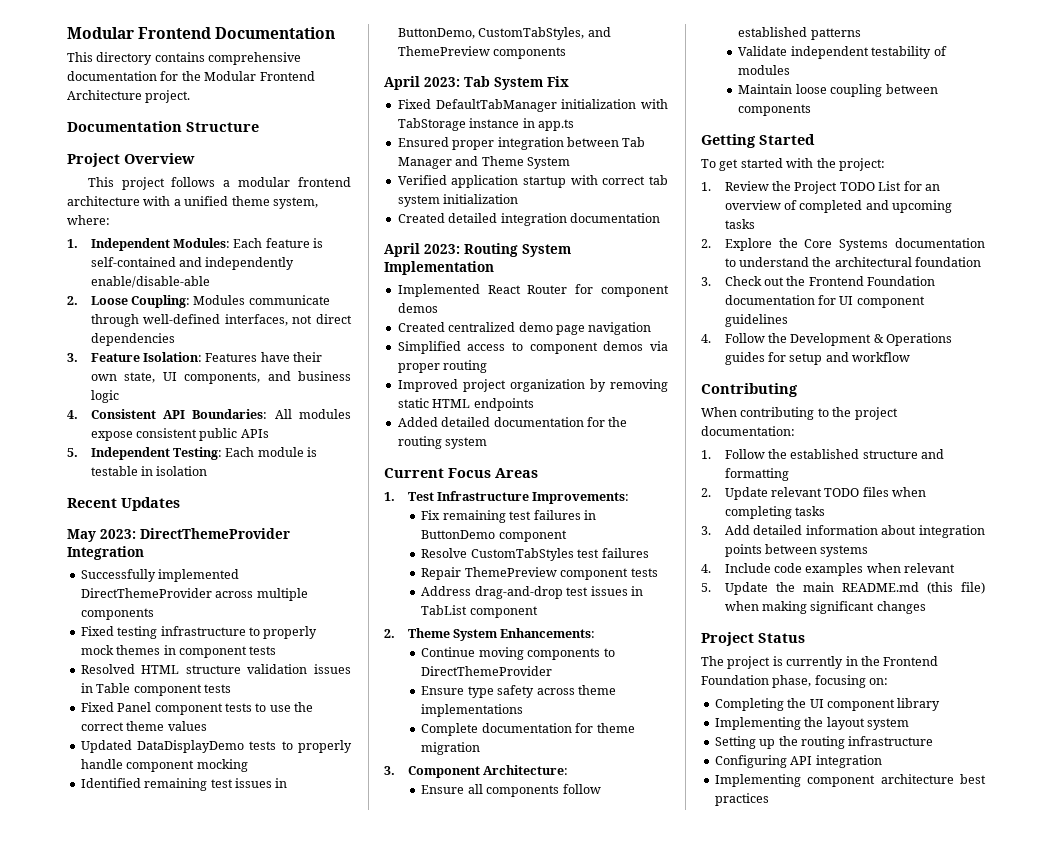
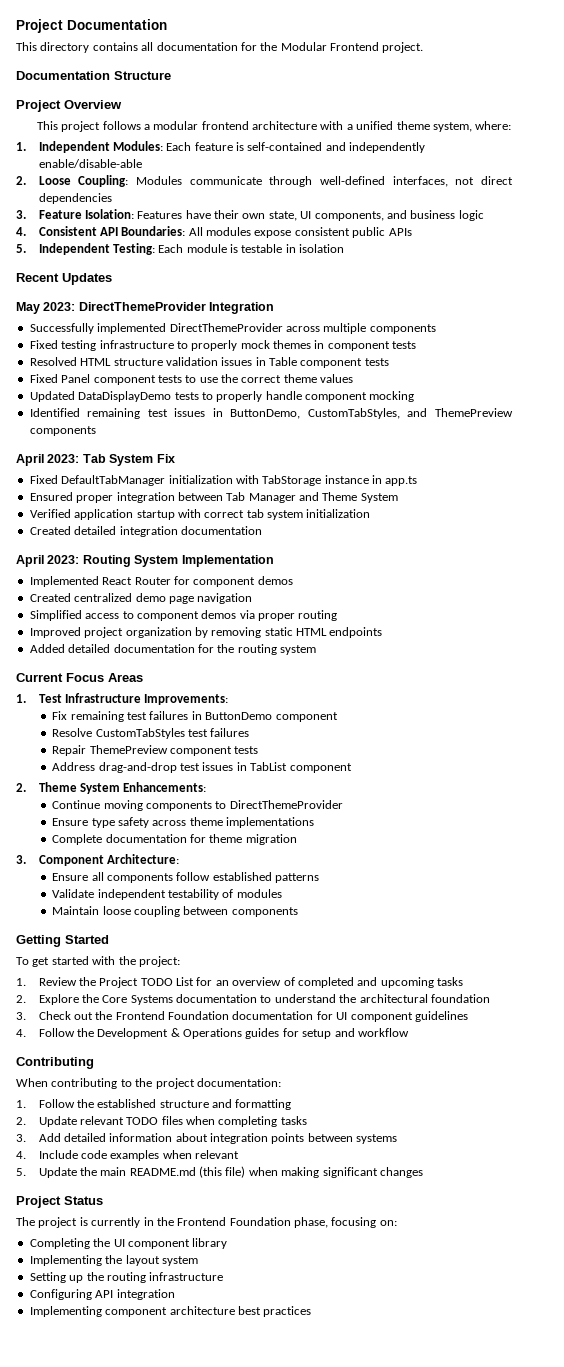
[67,27,212,39] Modular Frontend -> [16,19,63,33] Project
[208,52,302,65] comprehensive -> [141,42,154,51] all
[67,90,142,100] Architecture -> (379, 46) none

